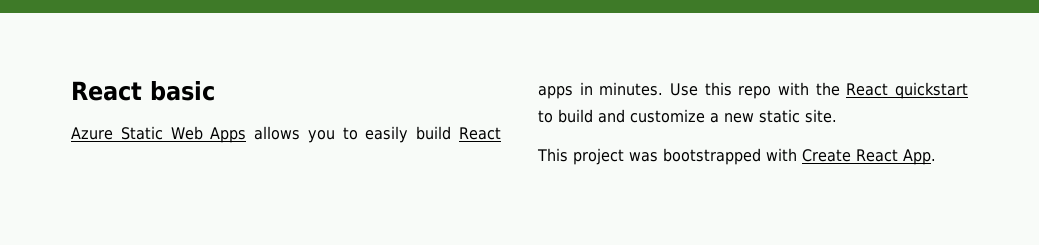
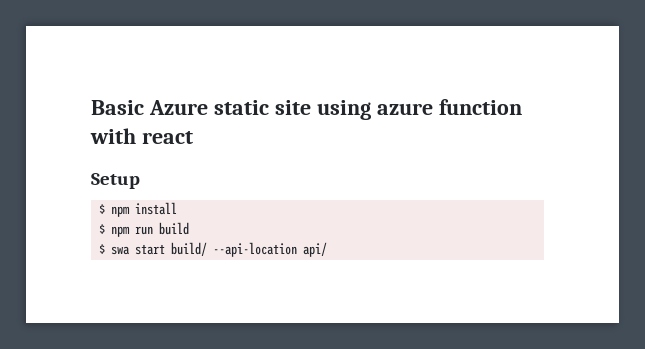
[71,81,215,101] [71,126,502,143] [538,82,968,99] [538,109,837,123] [537,148,936,165] React basic // Azure Static Web Apps allows you to easily build React apps in minutes. Use this repo with the React quickstart to build and customize a new static site. // This project was bootstrapped with Create React App. -> [91,99,522,120] [90,128,193,144] [91,173,140,189] [99,202,178,217] [99,222,190,237] [99,242,328,257] Basic Azure static site using azure function with react // Setup // $ npm install // $ npm run build // $ swa start build/ --api-location api/

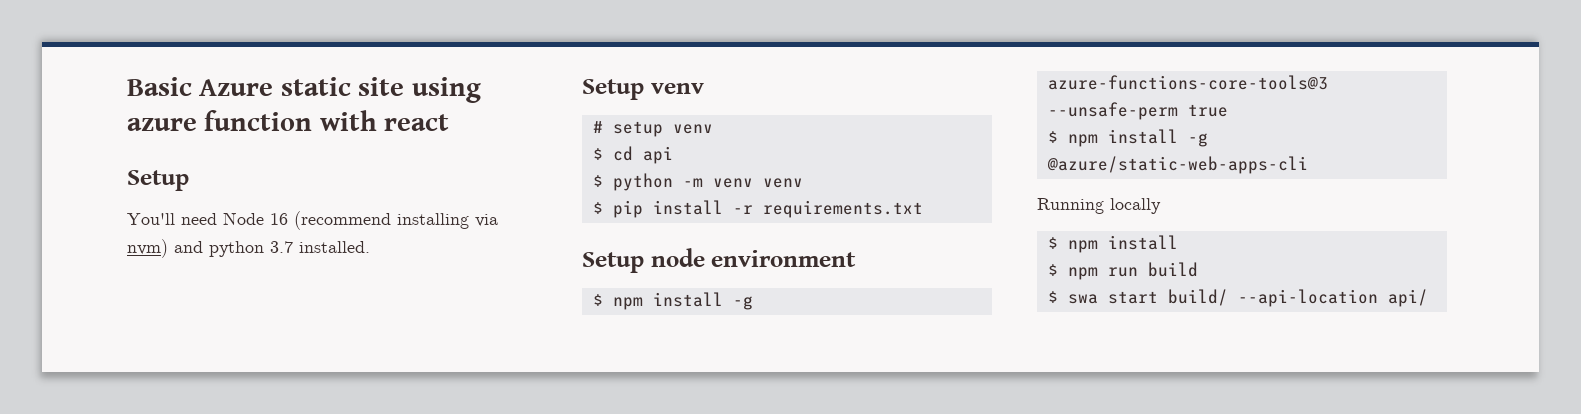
(140, 181) none -> [127,211,498,230] [127,239,370,258] [582,79,704,100] [592,121,713,137] [592,146,673,164] [592,173,803,191] [592,200,923,218] [582,248,857,273] [592,292,753,310] [1047,75,1328,90] [1047,102,1228,120] [1047,129,1208,147] [1046,156,1308,174] [1037,198,1161,214] // You'll need Node 16 (recommend installing via nvm) and python 3.7 installed. // Setup venv // # setup venv // $ cd api // $ python -m venv venv // $ pip install -r requirements.txt // Setup node environment // $ npm install -g azure-functions-core-tools@3 --unsafe-perm true // $ npm install -g @azure/static-web-apps-cli // Running locally

